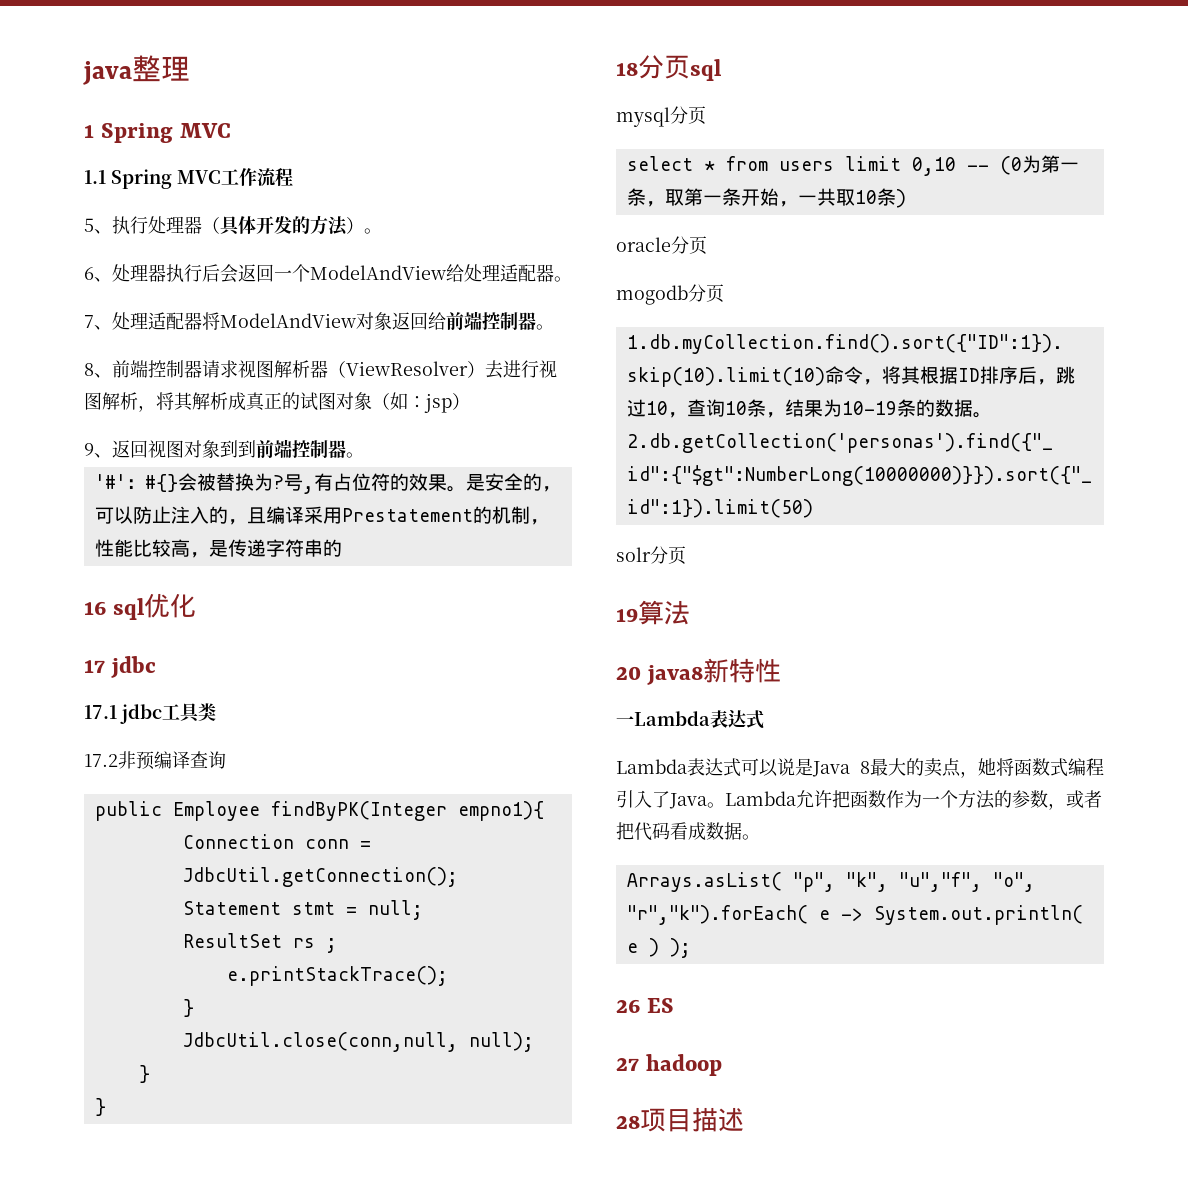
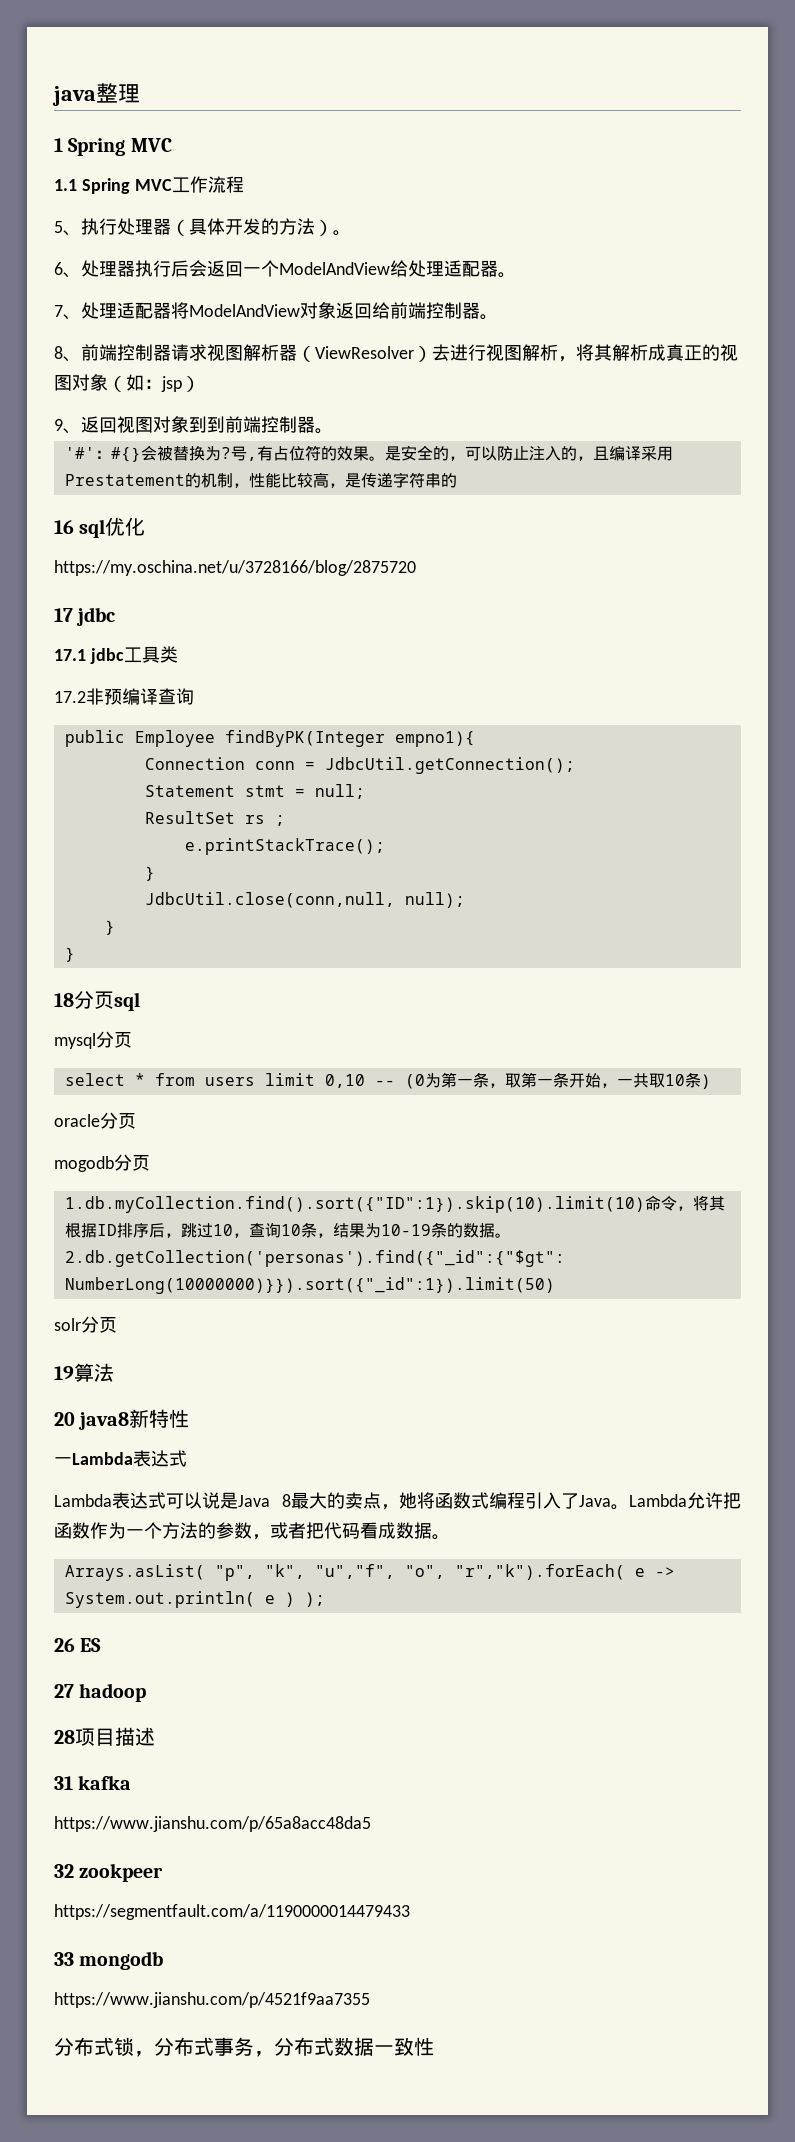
[300,392,318,411] 试 -> [720,344,738,361] 视
(197, 605) none -> [54,560,416,576] // https://my.oschina.net/u/3728166/blog/2875720
(744, 1119) none -> [54,1775,132,1790] [54,1816,371,1832] [54,1863,164,1882] [54,1904,410,1920] [54,1951,164,1970] [54,1992,370,2008] [54,2037,434,2057] // 31 kafka // https://www.jianshu.com/p/65a8acc48da5 // 32 zookpeer // https://segmentfault.com/a/1190000014479433 // 33 mongodb // https://www.jianshu.com/p/4521f9aa7355 // 分布式锁，分布式事务，分布式数据一致性

